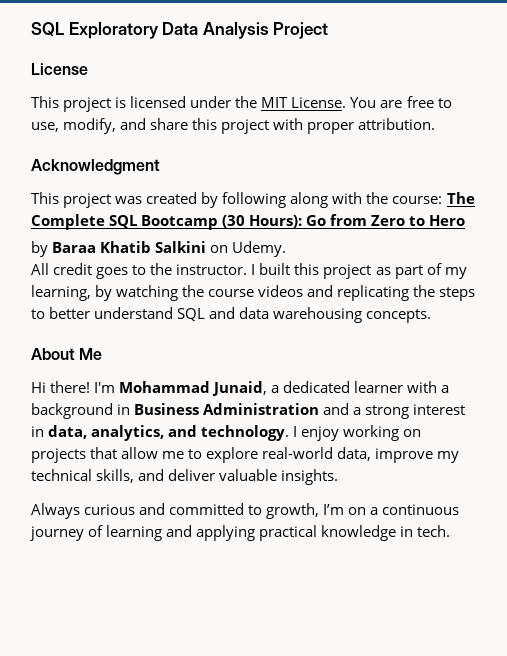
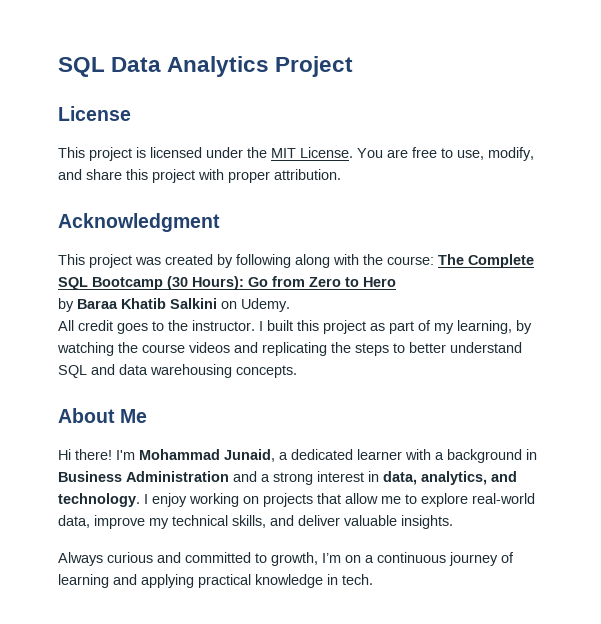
[31,22,269,39] SQL Exploratory Data Analysis -> [58,56,270,77] SQL Data Analytics

